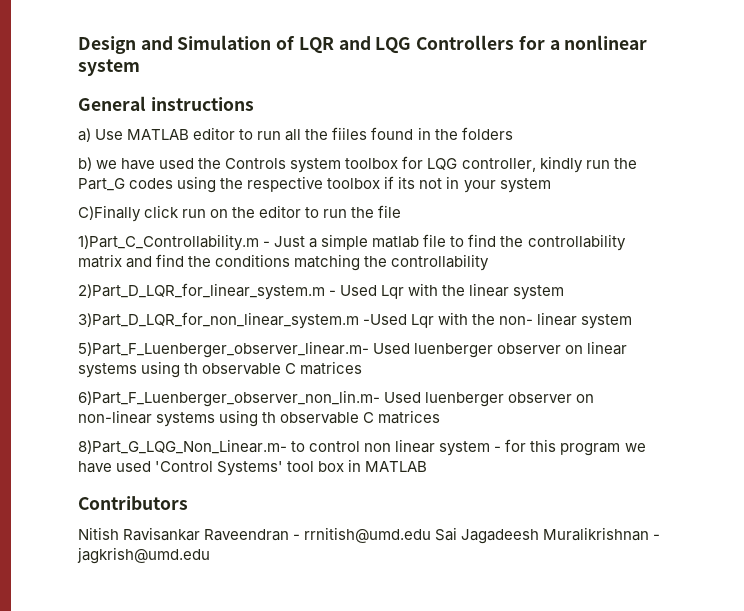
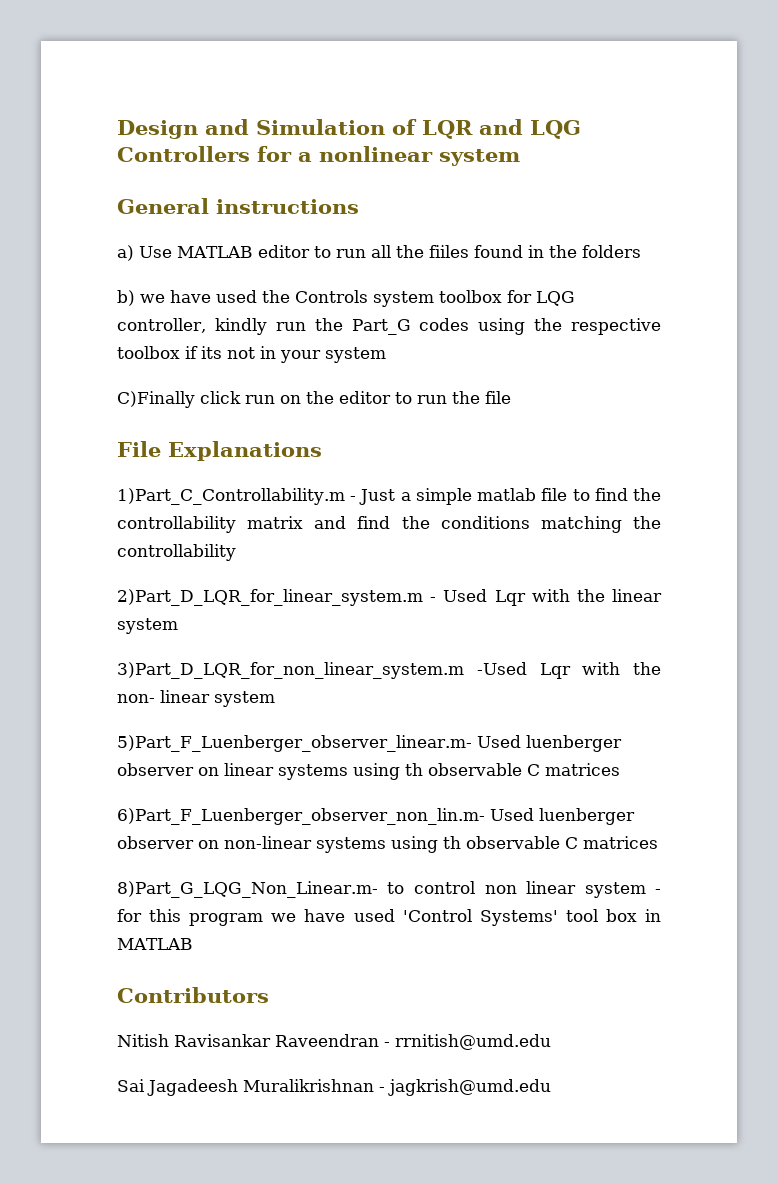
(402, 211) none -> [117,441,322,461] // File Explanations
(432, 535) none -> (551, 1042) //

